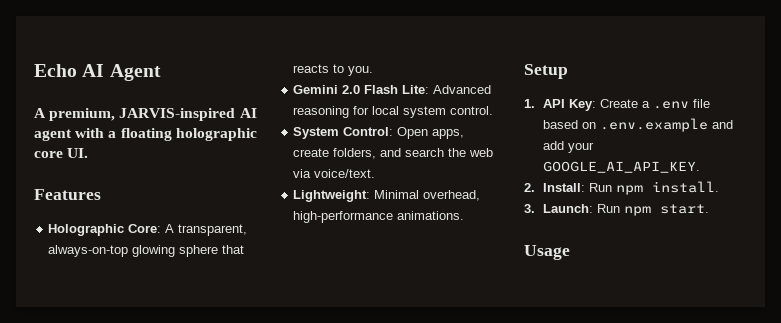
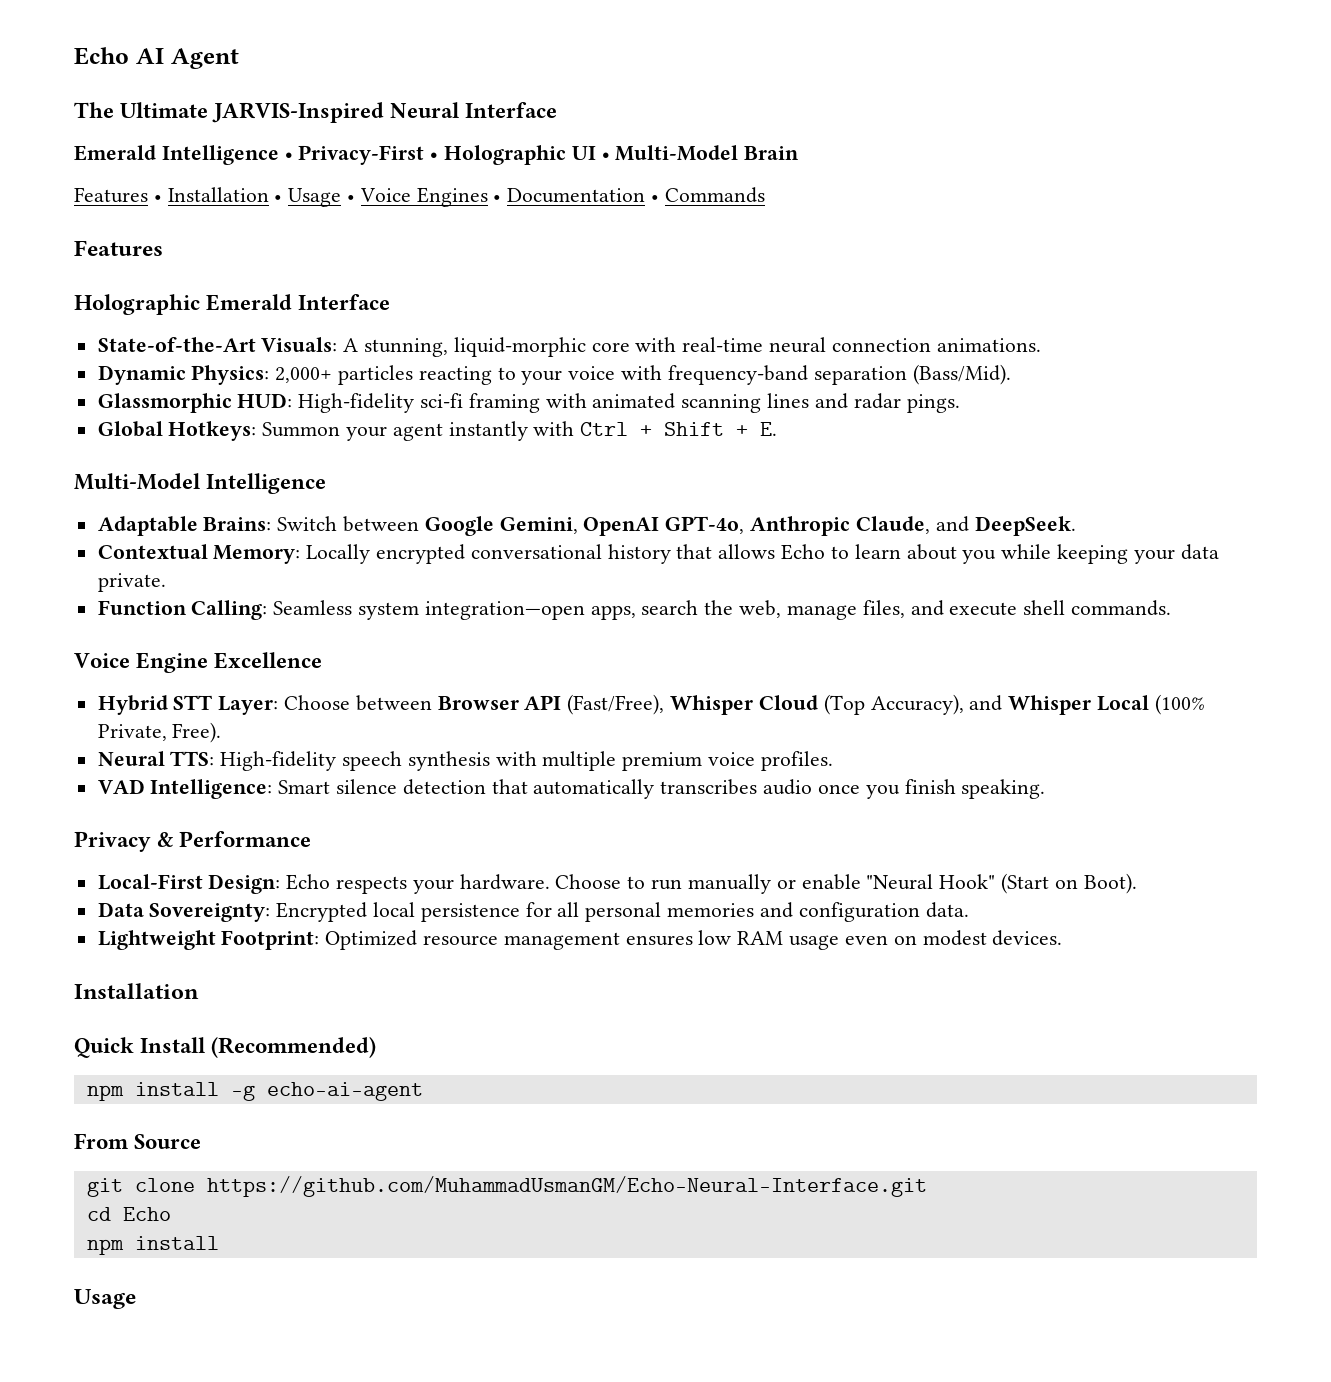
[34,108,257,121] [34,128,257,141] [34,148,89,158] [34,189,101,200] [48,224,248,236] [48,245,245,257] [293,64,374,76] [293,85,492,94] [293,106,494,118] [293,127,465,139] [293,148,494,159] [293,169,376,178] [293,190,481,202] [293,211,465,223] [524,64,568,79] [524,99,711,111] [543,118,734,132] [543,141,595,153] [543,161,701,173] [524,181,720,195] [524,204,710,216] A premium, JARVIS-inspired AI agent with a floating holographic core UI. // Features // Holographic Core: A transparent, always-on-top glowing sphere that reacts to you. // Gemini 2.0 Flash Lite: Advanced reasoning for local system control. // System Control: Open apps, create folders, and search the web via voice/text. // Lightweight: Minimal overhead, high-performance animations. // Setup // 1. API Key: Create a .env file based on .env.example and add your GOOGLE_AI_API_KEY. // 2. Install: Run npm install. // 3. Launch: Run npm start. -> [74,102,558,123] [74,145,800,165] [74,187,765,207] [74,240,163,256] [74,294,391,315] [97,337,1041,357] [97,364,1011,385] [97,393,960,413] [97,421,778,441] [74,473,327,494] [97,516,1076,536] [97,544,1219,564] [97,573,166,592] [97,600,1171,620] [74,652,323,673] [97,694,1205,715] [97,722,222,743] [97,751,833,771] [97,779,1046,799] [74,831,312,852] [97,873,1137,894] [97,902,969,922] [97,930,1063,950] [74,983,199,999] [74,1037,377,1058] [86,1082,423,1101] [74,1133,202,1149] [86,1176,927,1197] [86,1207,171,1221] [86,1236,219,1255] The Ultimate JARVIS-Inspired Neural Interface // Emerald Intelligence • Privacy-First • Holographic UI • Multi-Model Brain // Features • Installation • Usage • Voice Engines • Documentation • Commands // Features // Holographic Emerald Interface // State-of-the-Art Visuals: A stunning, liquid-morphic core with real-time neural connection animations. // Dynamic Physics: 2,000+ particles reacting to your voice with frequency-band separation (Bass/Mid). // Glassmorphic HUD: High-fidelity sci-fi framing with animated scanning lines and radar pings. // Global Hotkeys: Summon your agent instantly with Ctrl + Shift + E. // Multi-Model Intelligence // Adaptable Brains: Switch between Google Gemini, OpenAI GPT-4o, Anthropic Claude, and DeepSeek. // Contextual Memory: Locally encrypted conversational history that allows Echo to learn about you while keeping your data private. // Function Calling: Seamless system integration—open apps, search the web, manage files, and execute shell commands. // Voice Engine Excellence // Hybrid STT Layer: Choose between Browser API (Fast/Free), Whisper Cloud (Top Accuracy), and Whisper Local (100% Private, Free). // Neural TTS: High-fidelity speech synthesis with multiple premium voice profiles. // VAD Intelligence: Smart silence detection that automatically transcribes audio once you finish speaking. // Privacy & Performance // Local-First Design: Echo respects your hardware. Choose to run manually or enable "Neural Hook" (Start on Boot). // Data Sovereignty: Encrypted local persistence for all personal memories and configuration data. // Lightweight Footprint: Optimized resource management ensures low RAM usage even on modest devices. // Installation // Quick Install (Recommended) // npm install -g echo-ai-agent // From Source // git clone https://github.com/MuhammadUsmanGM/Echo-Neural-Interface.git // cd Echo // npm install

